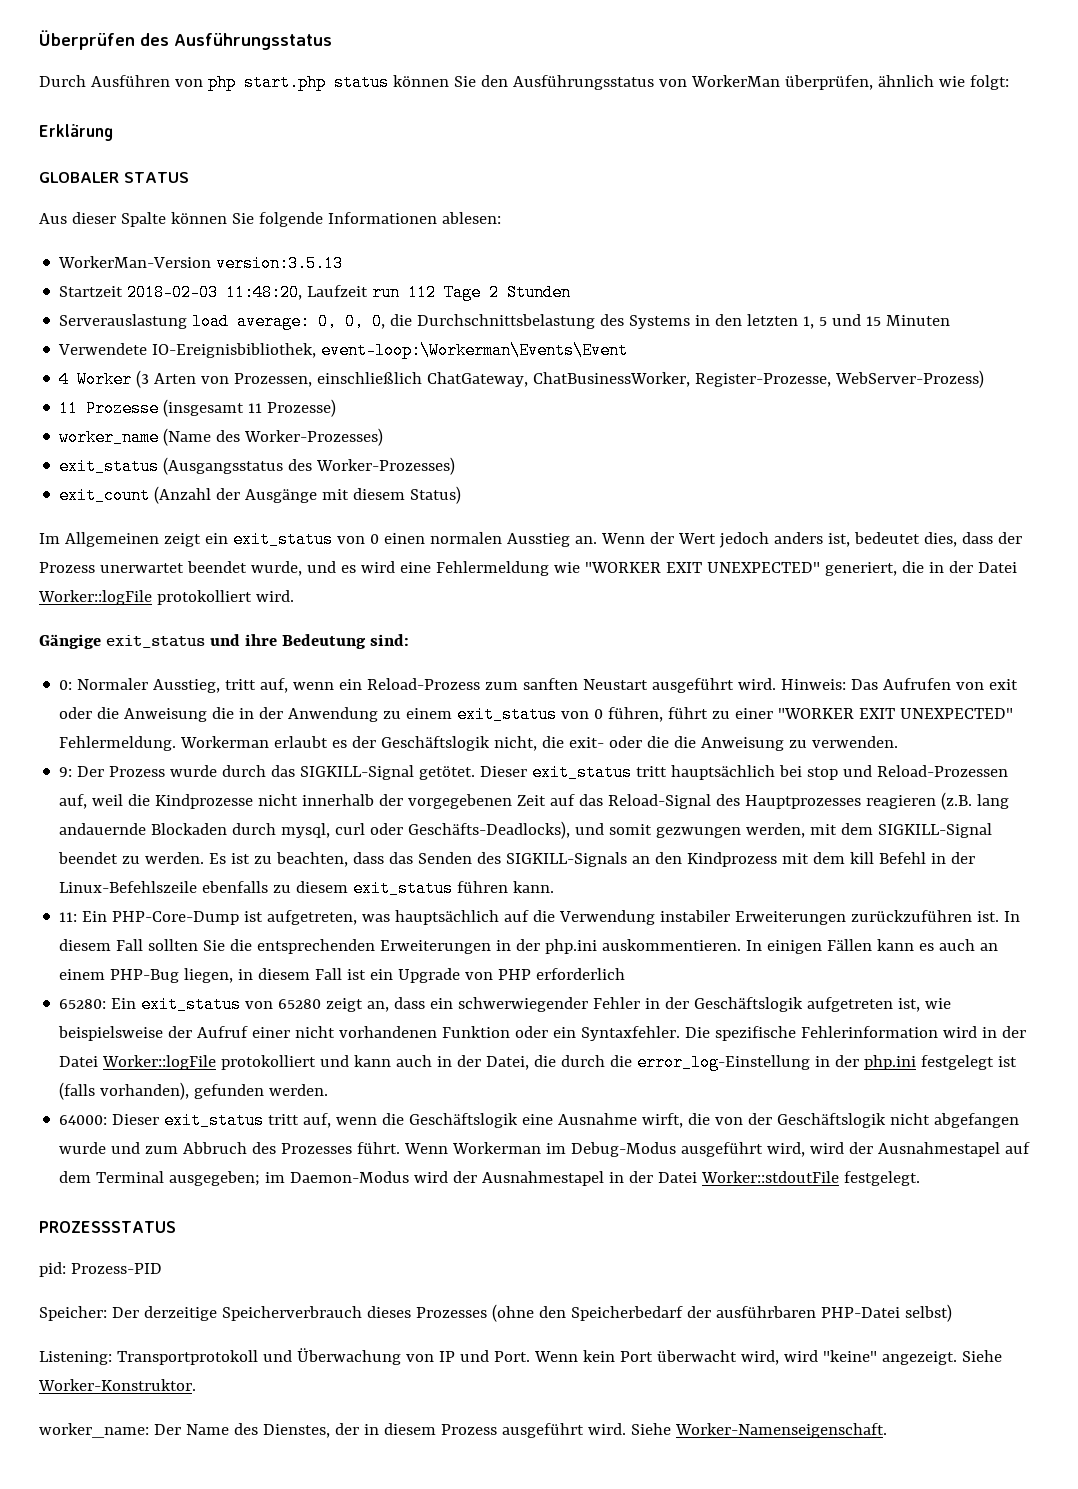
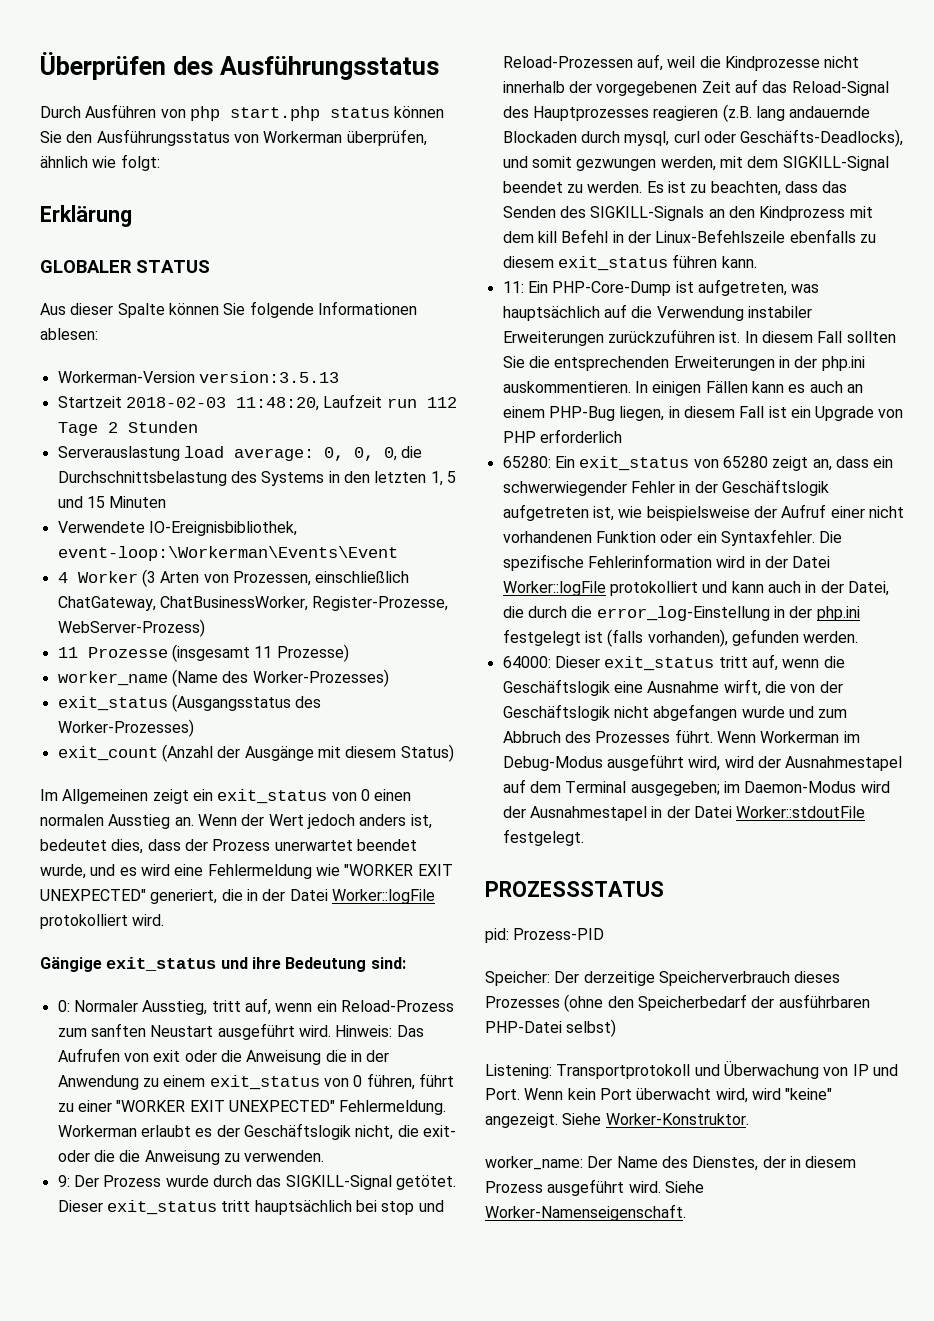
[690,75,780,87] WorkerMan -> [263,131,343,143] Workerman
[58,256,212,268] WorkerMan-Version -> [57,371,195,383] Workerman-Version

